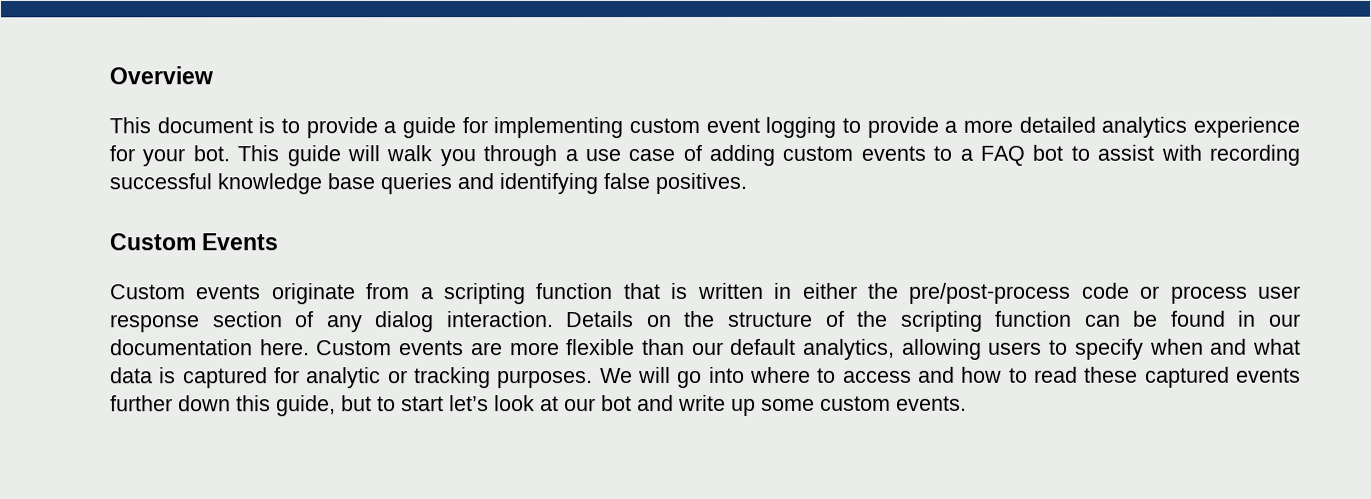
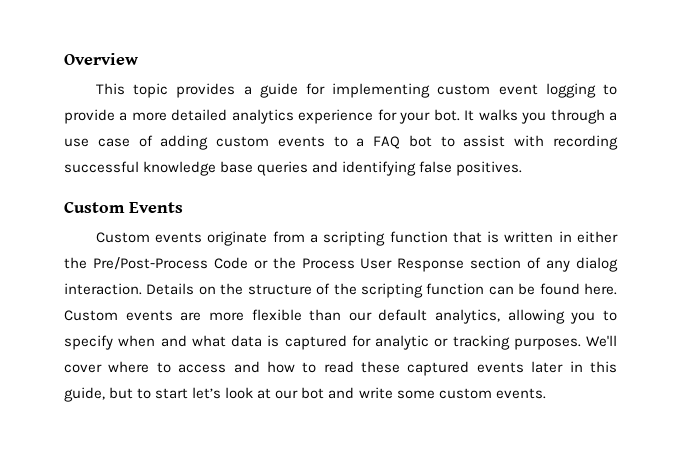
[156,117,378,139] document is to provide -> [133,83,236,98] topic provides
[237,145,433,167] This guide will walk -> [464,109,518,121] It walks
[909,282,1301,304] [110,314,200,333] pre/post-process code or process user response -> [92,257,465,272] Pre/Post-Process Code or the Process User Response
[1238,310,1301,327] [110,339,253,356] in our documentation -> (580, 289) none
[988,341,1043,355] users -> [570,312,596,324] you
[599,366,745,389] We will go into -> [586,335,617,347] [64,364,102,373] We'll cover
[110,395,231,412] further down -> [531,361,583,373] later in
[731,398,756,416] up -> (393, 393) none

